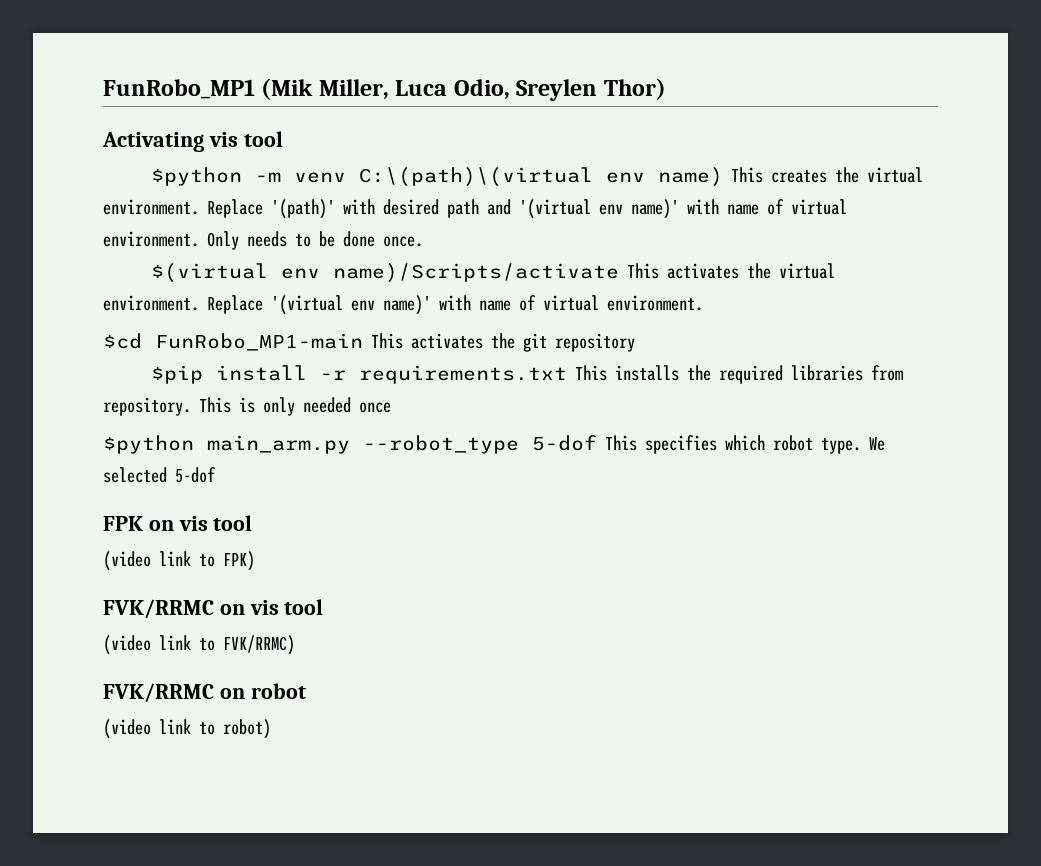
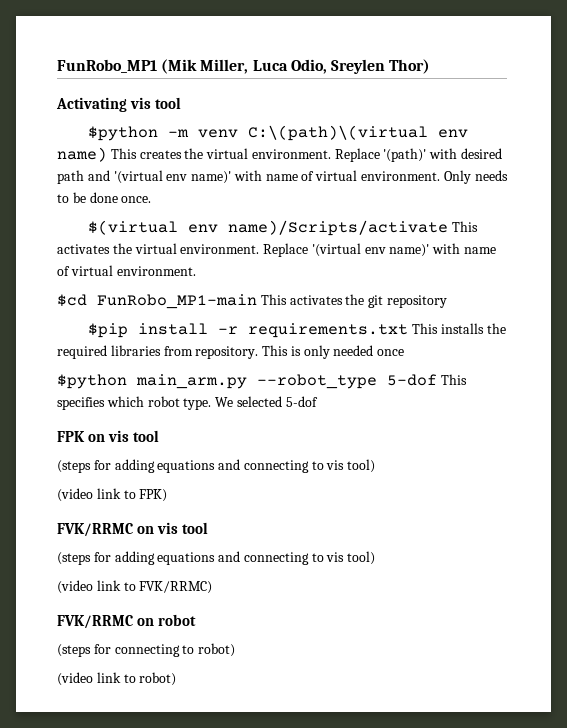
(253, 523) none -> [57,459,376,473] // (steps for adding equations and connecting to vis tool)
(324, 607) none -> [57,551,376,565] // (steps for adding equations and connecting to vis tool)
(306, 691) none -> [57,643,236,657] // (steps for connecting to robot)

